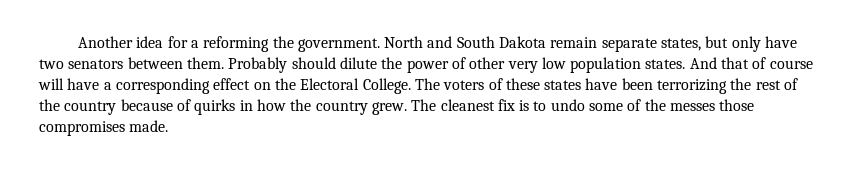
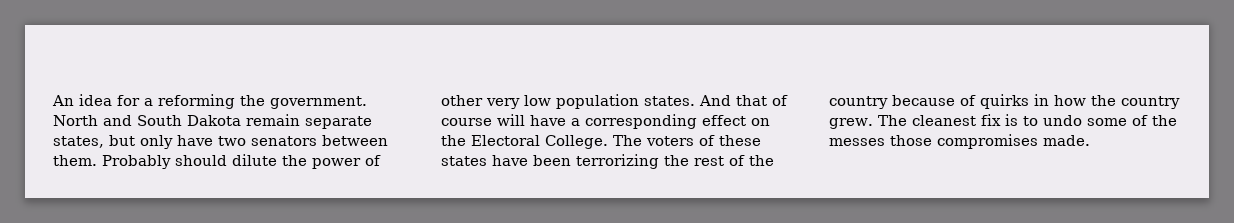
[77,36,133,48] Another -> [52,95,74,106] An

